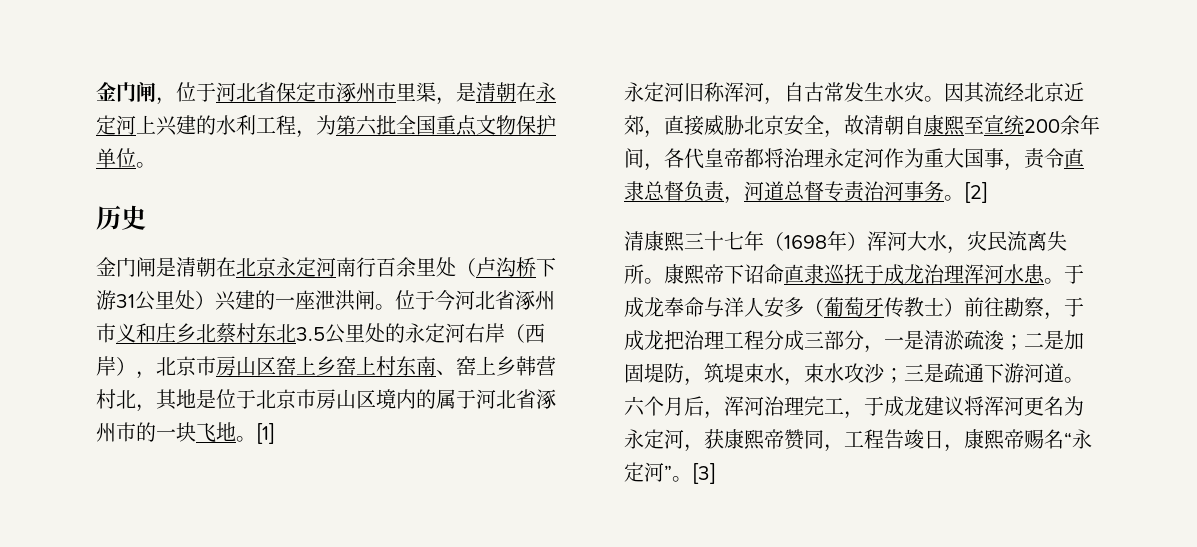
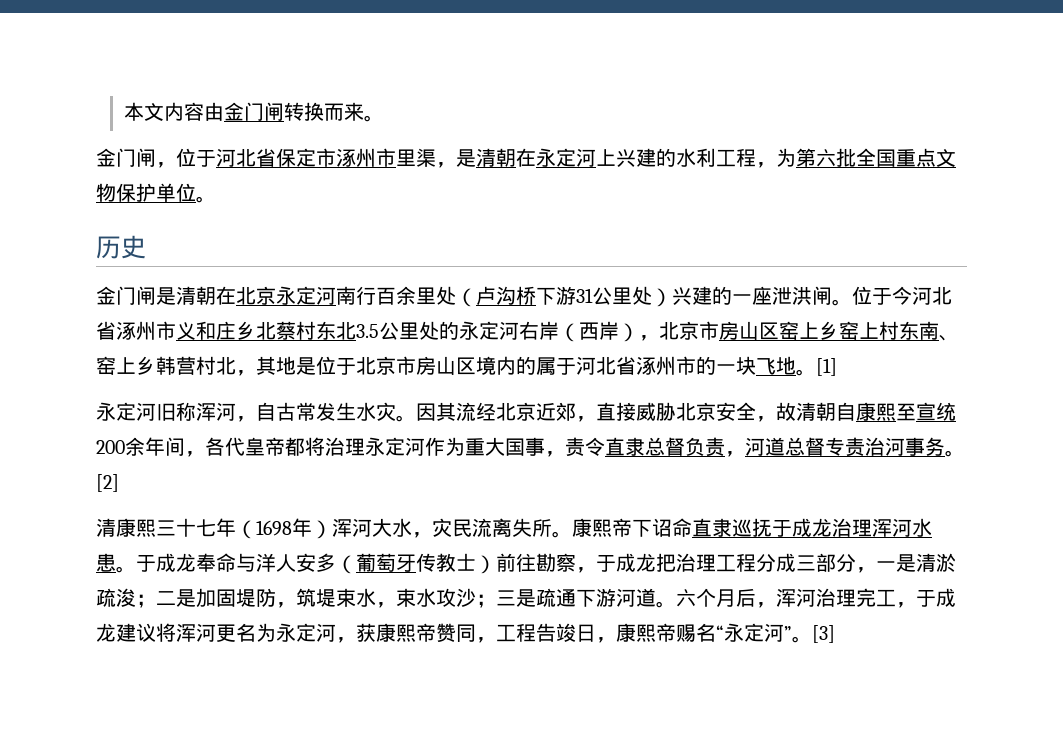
(96, 92) none -> [124,102,385,122] 本文内容由金门闸转换而来。 //

